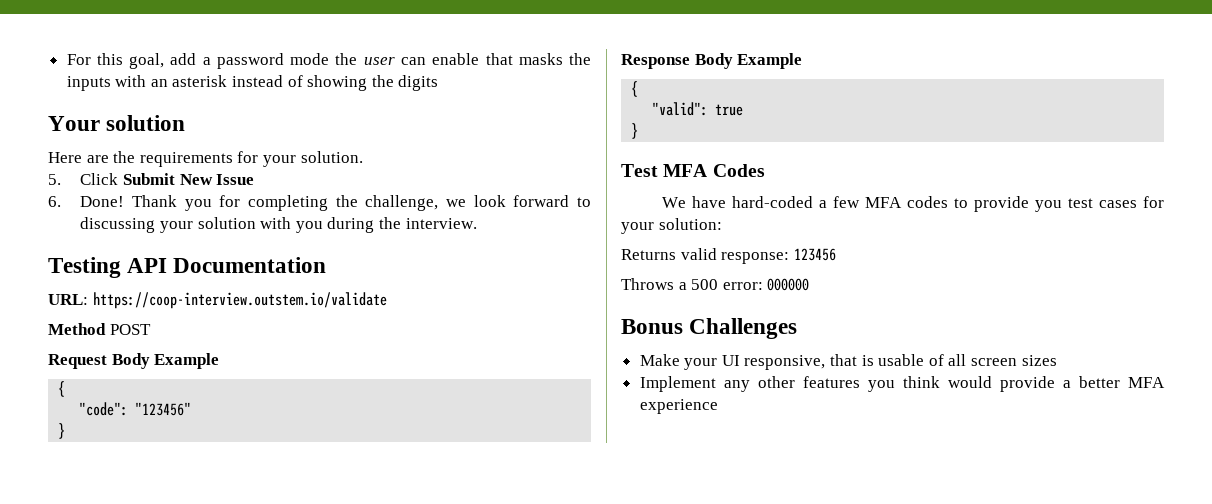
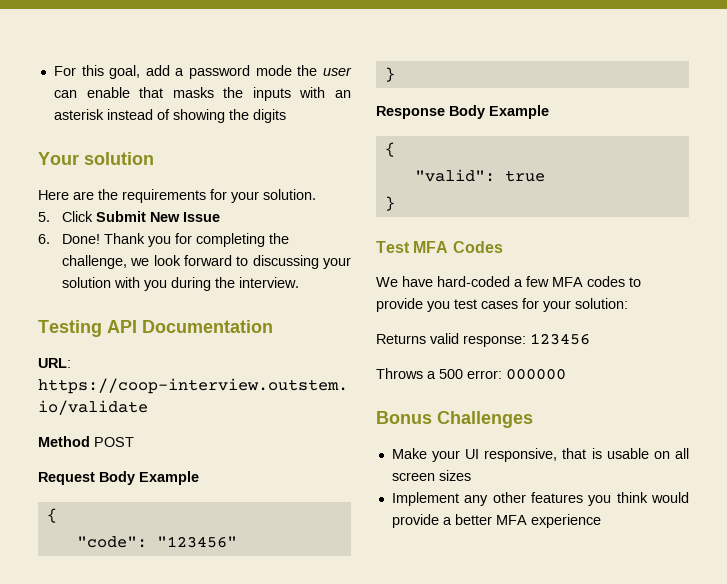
[928,354,944,366] of -> [653,451,670,459] on

